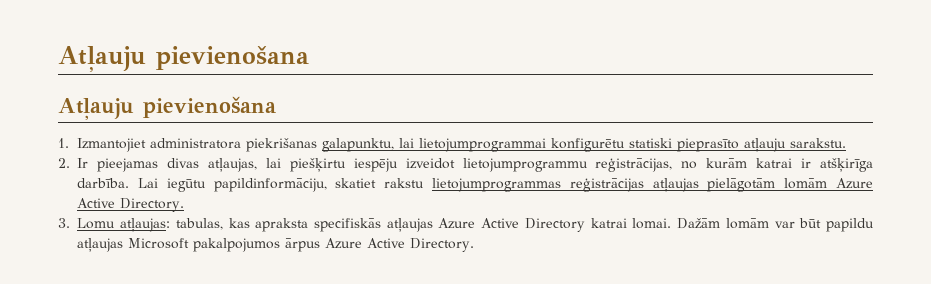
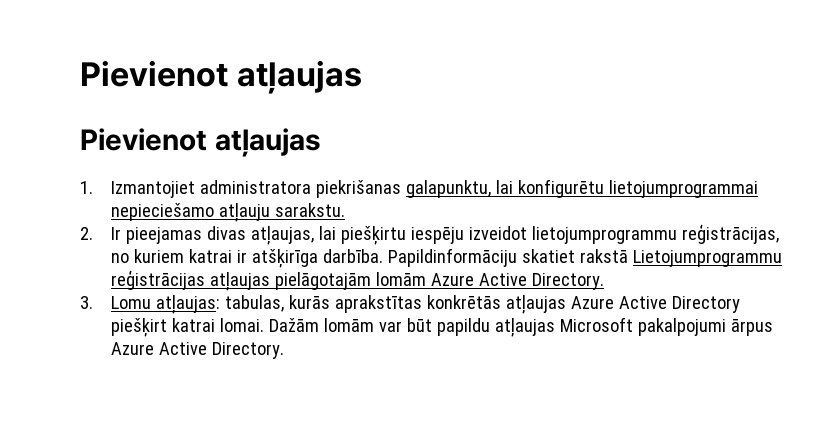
[58,46,309,72] [58,96,276,120] Atļauju pievienošana // Atļauju pievienošana -> [80,60,363,94] [80,128,321,157] Pievienot atļaujas // Pievienot atļaujas
[419,138,740,152] lietojumprogrammai konfigurētu statiski pieprasīto -> [518,179,759,198] [111,203,215,221] konfigurētu lietojumprogrammai nepieciešamo
[706,158,748,168] kurām -> [134,249,185,263] kuriem
[138,178,562,192] Lai iegūtu papildinformāciju, skatiet rakstu lietojumprogrammas -> [388,248,783,267] Papildinformāciju skatiet rakstā Lietojumprogrammu
[707,178,776,192] pielāgotām -> [275,272,372,290] pielāgotajām
[228,218,381,232] kas apraksta specifiskās -> [289,295,502,313] kurās aprakstītas konkrētās
(585, 225) none -> [111,318,168,337] piešķirt
[193,238,281,252] pakalpojumos -> [638,318,727,336] pakalpojumi

